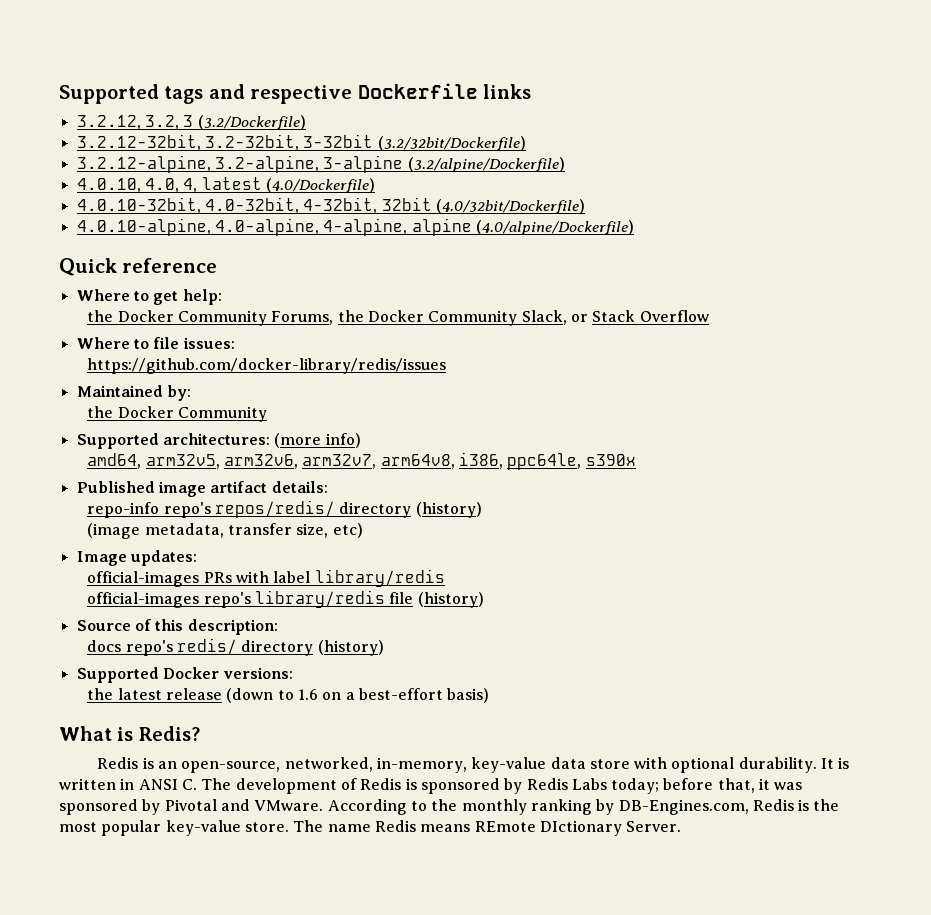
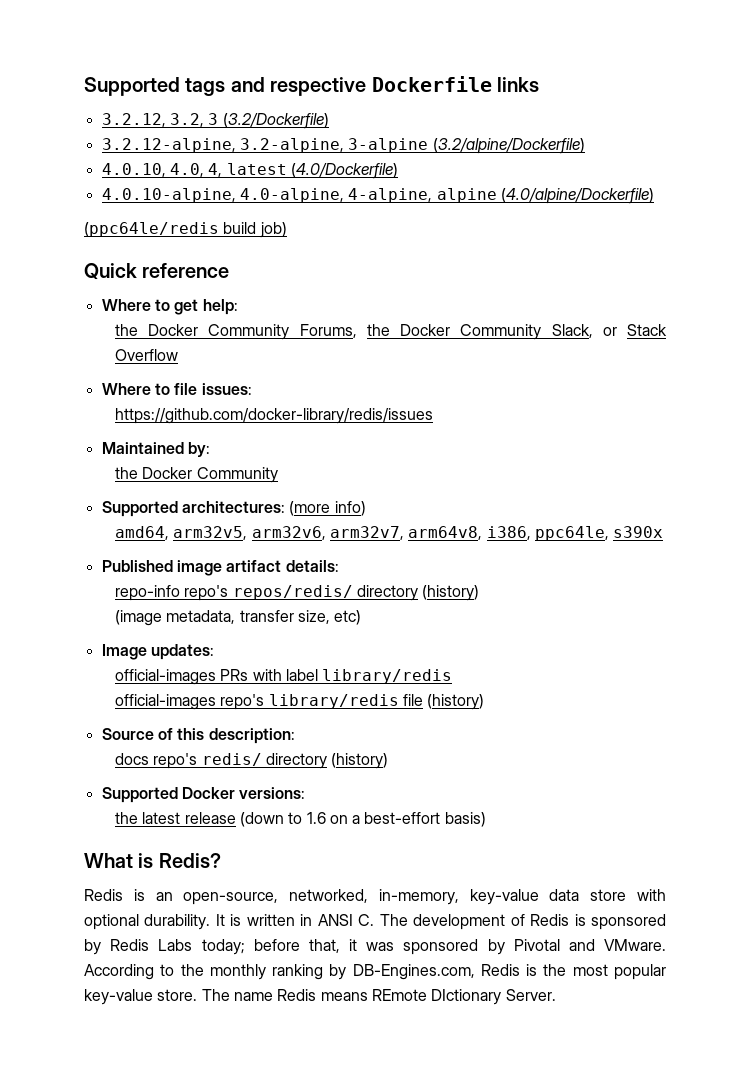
[76,134,526,151] // 3.2.12-32bit, 3.2-32bit, 3-32bit (3.2/32bit/Dockerfile) -> (329, 121) none
[76,197,585,214] // 4.0.10-32bit, 4.0-32bit, 4-32bit, 32bit (4.0/32bit/Dockerfile) -> (398, 171) none
(634, 227) none -> [84,222,287,238] // (ppc64le/redis build job)

